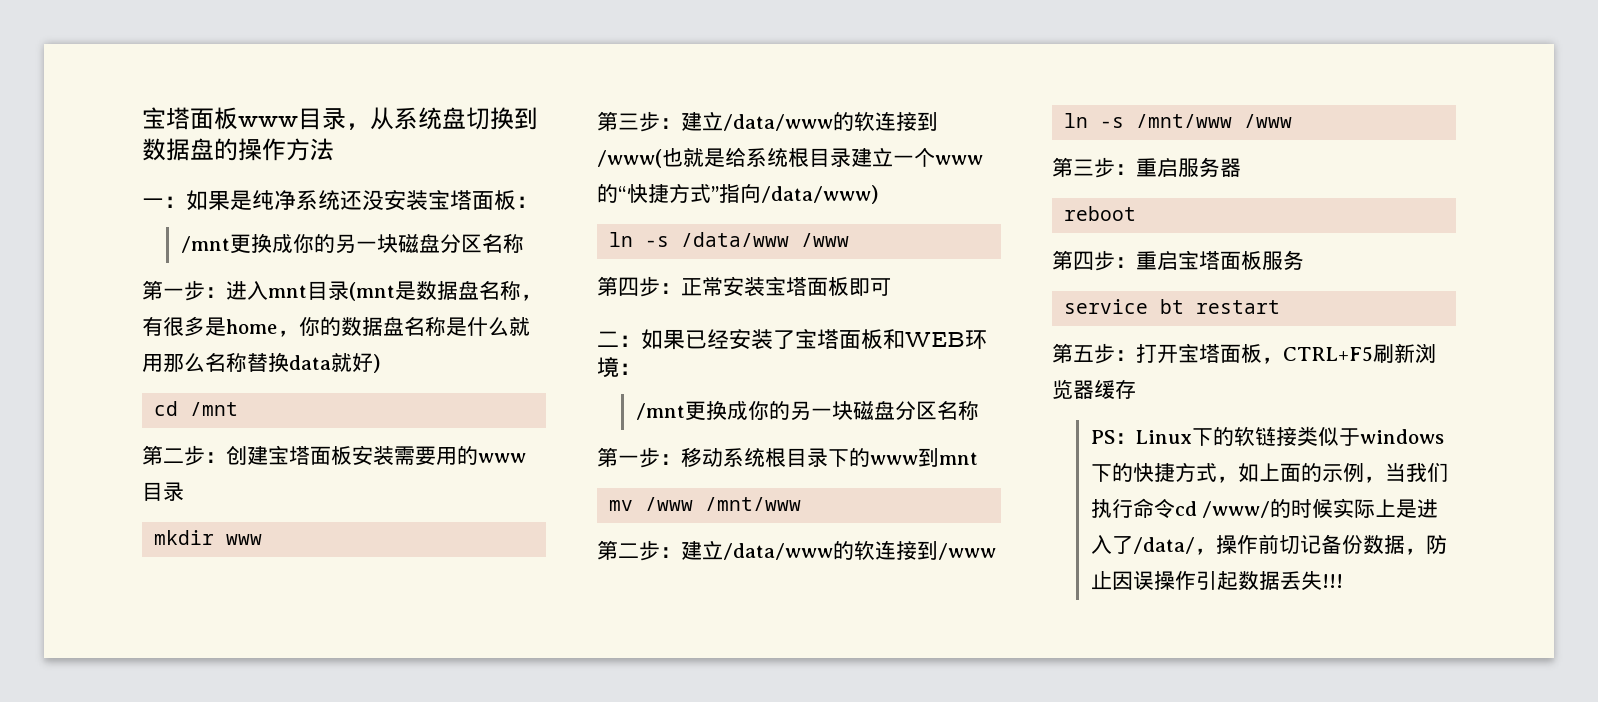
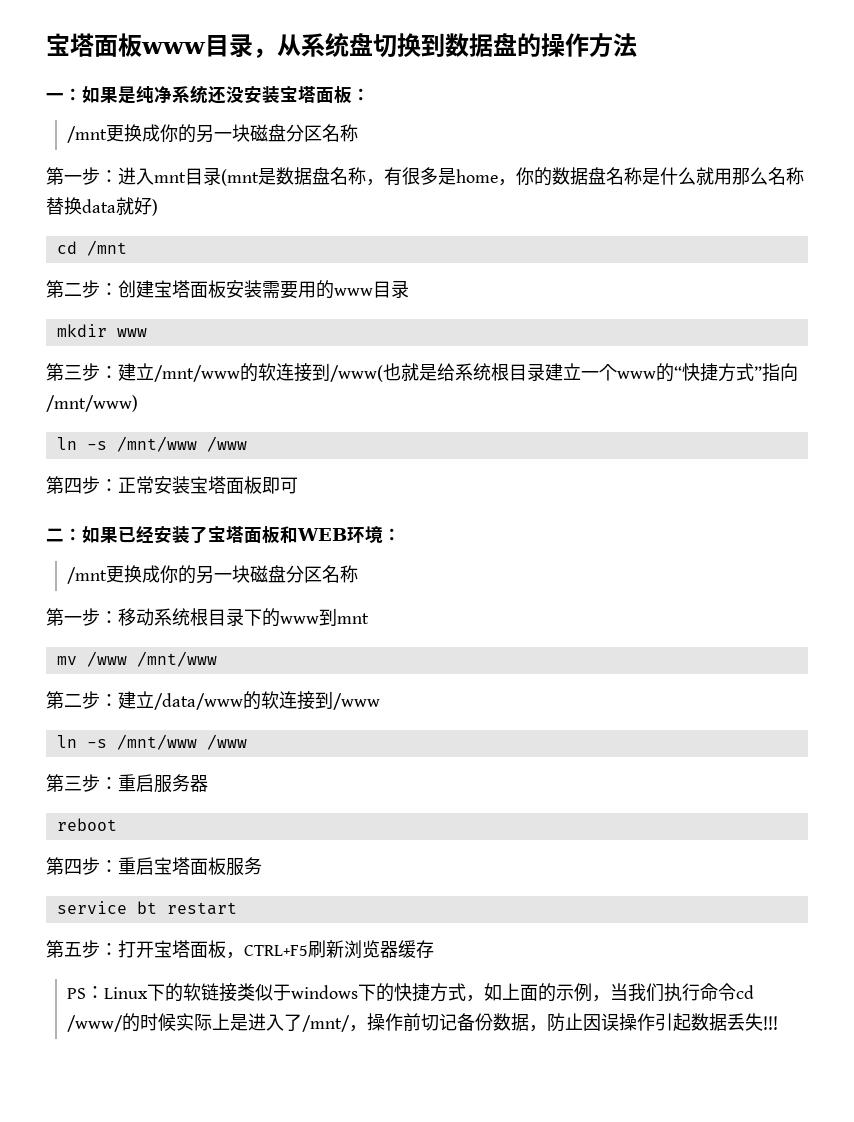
[723,114,833,131] /data/www -> [154,365,240,382] /mnt/www
[761,185,878,204] [609,232,790,247] /data/www) // ln -s /data/www -> [46,395,138,412] [56,436,197,452] /mnt/www) // ln -s /mnt/www
[1132,537,1195,554] /data/ -> [302,1015,351,1032] /mnt/

